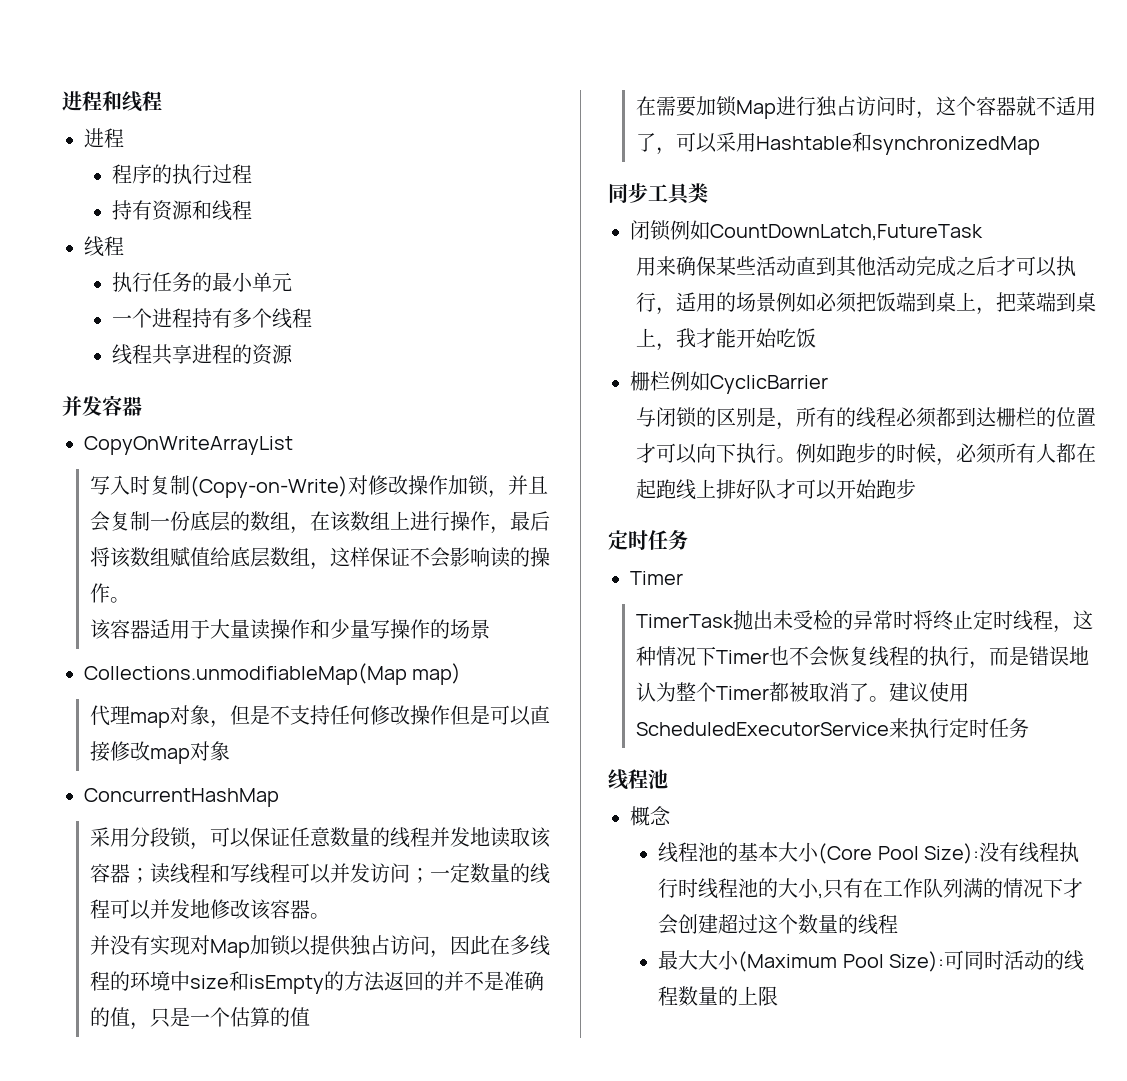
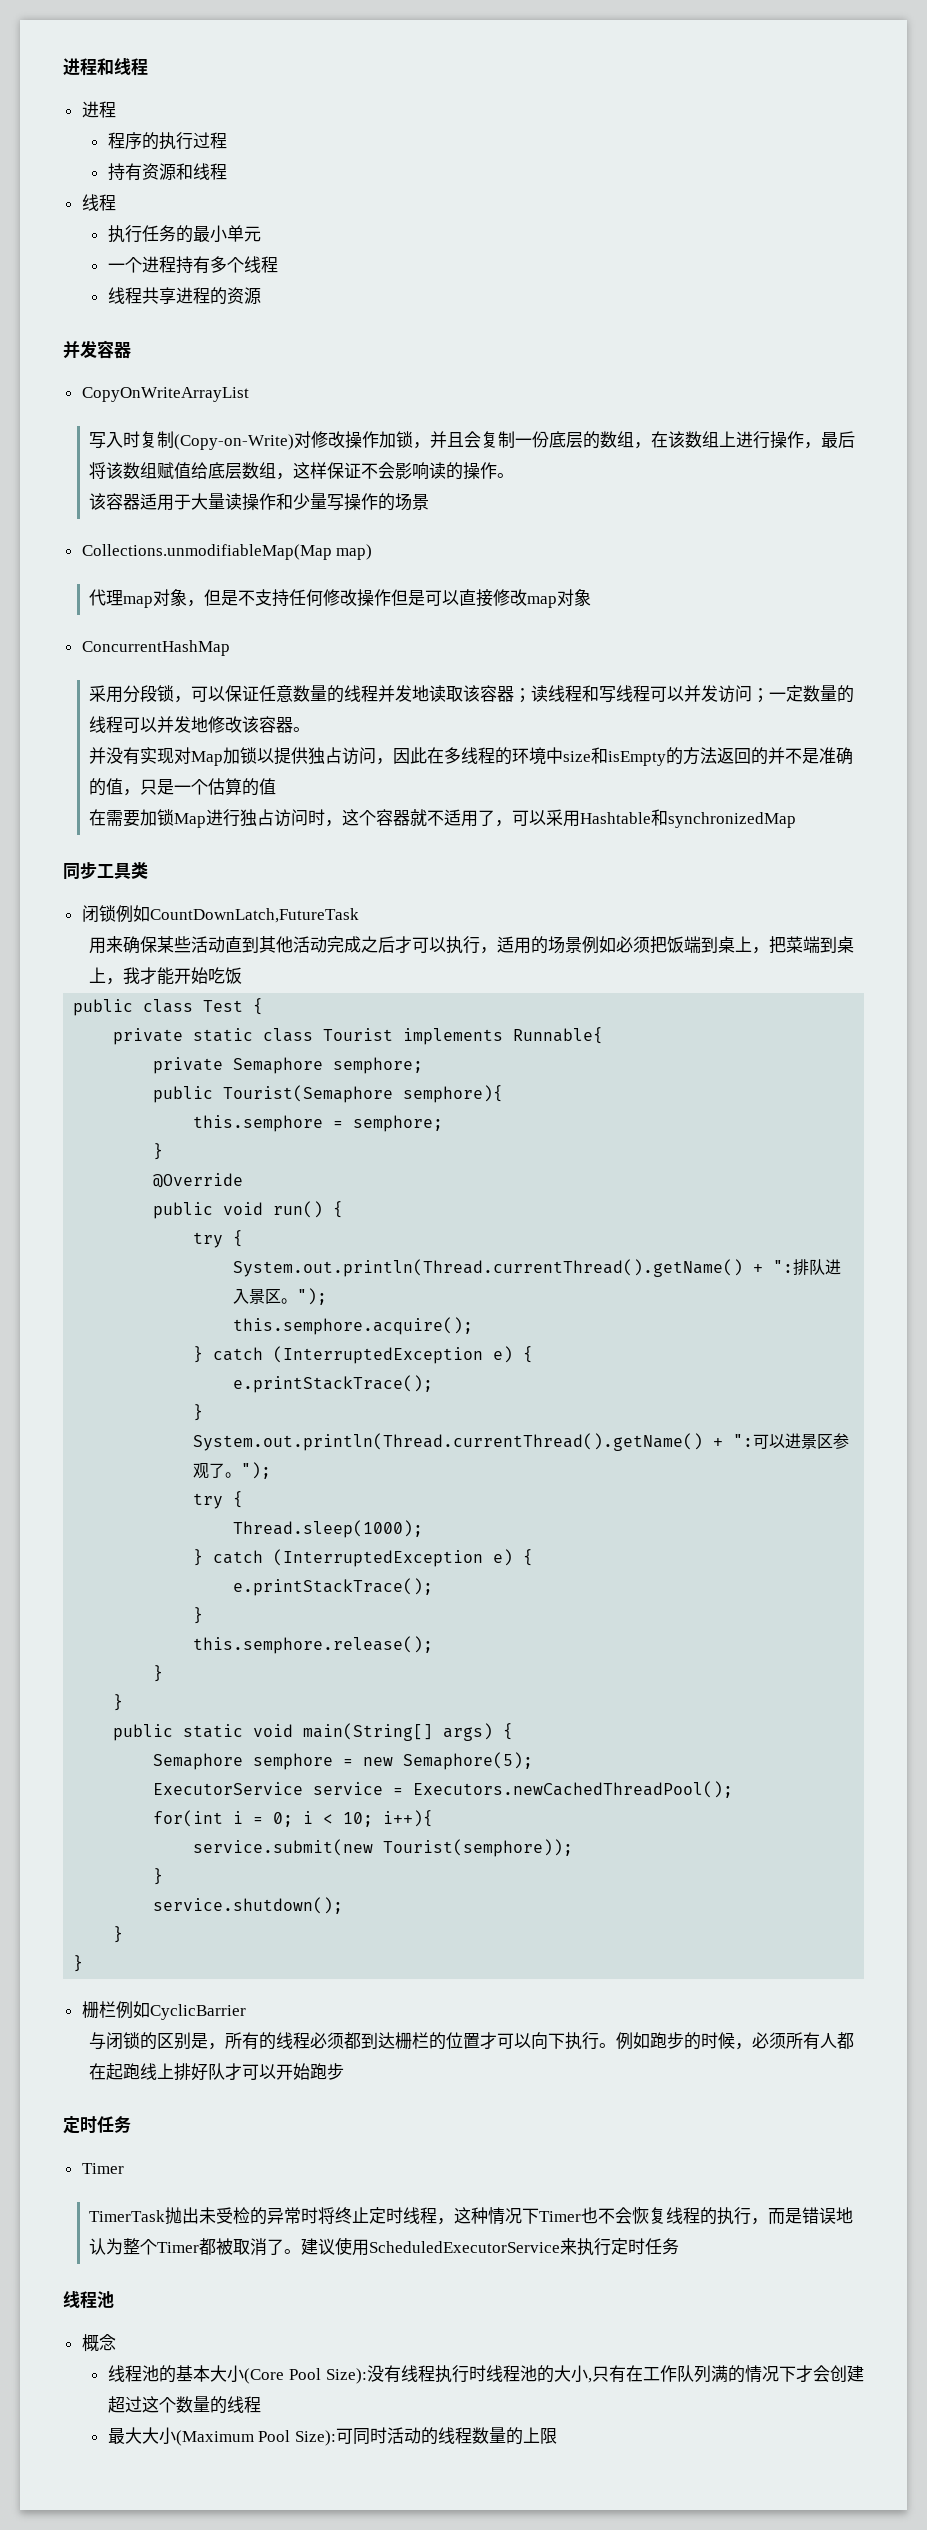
(817, 338) none -> [73,998,264,1016] [113,1027,604,1045] [153,1057,424,1074] [153,1085,504,1103] [193,1115,444,1132] [153,1143,164,1160] [153,1173,244,1188] [153,1201,344,1219] [193,1230,244,1248] [233,1259,842,1277] [233,1288,328,1305] [233,1317,474,1335] [193,1346,534,1364] [233,1375,434,1393] [193,1404,204,1421] [193,1433,850,1451] [193,1462,272,1479] [193,1491,244,1509] [233,1520,424,1538] [193,1549,534,1567] [233,1578,434,1596] [193,1607,204,1624] [193,1636,434,1654] [153,1665,164,1682] [113,1694,124,1711] [113,1723,514,1741] [153,1752,534,1770] [153,1781,734,1798] [153,1810,434,1827] [193,1839,574,1857] [153,1868,164,1885] [153,1897,344,1914] [113,1926,124,1943] [73,1955,84,1972] // public class Test { // private static class Tourist implements Runnable{ // private Semaphore semphore; // public Tourist(Semaphore semphore){ // this.semphore = semphore; // } // @Override // public void run() { // try { // System.out.println(Thread.currentThread().getName() + ":排队进入景区。"); // this.semphore.acquire(); // } catch (InterruptedException e) { // e.printStackTrace(); // } // System.out.println(Thread.currentThread().getName() + ":可以进景区参观了。"); // try { // Thread.sleep(1000); // } catch (InterruptedException e) { // e.printStackTrace(); // } // this.semphore.release(); // } // } // public static void main(String[] args) { // Semaphore semphore = new Semaphore(5); // ExecutorService service = Executors.newCachedThreadPool(); // for(int i = 0; i < 10; i++){ // service.submit(new Tourist(semphore)); // } // service.shutdown(); // } // }

